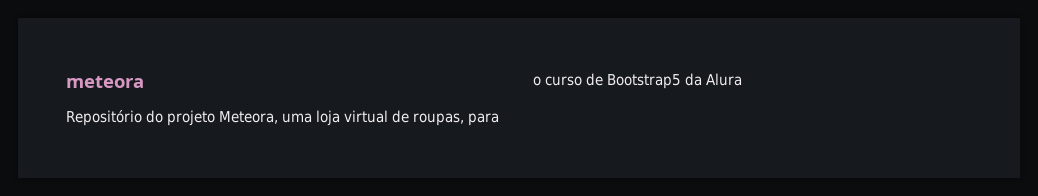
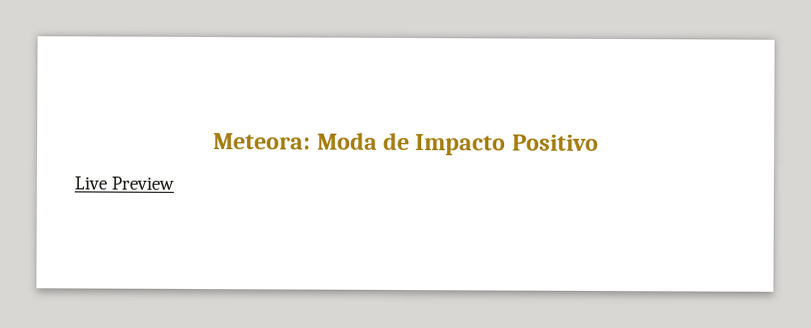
[66,76,144,88] [66,110,499,126] [533,73,742,89] meteora // Repositório do projeto Meteora, uma loja virtual de roupas, para o curso de Bootstrap5 da Alura -> [213,132,599,156] [74,176,175,190] Meteora: Moda de Impacto Positivo // Live Preview

